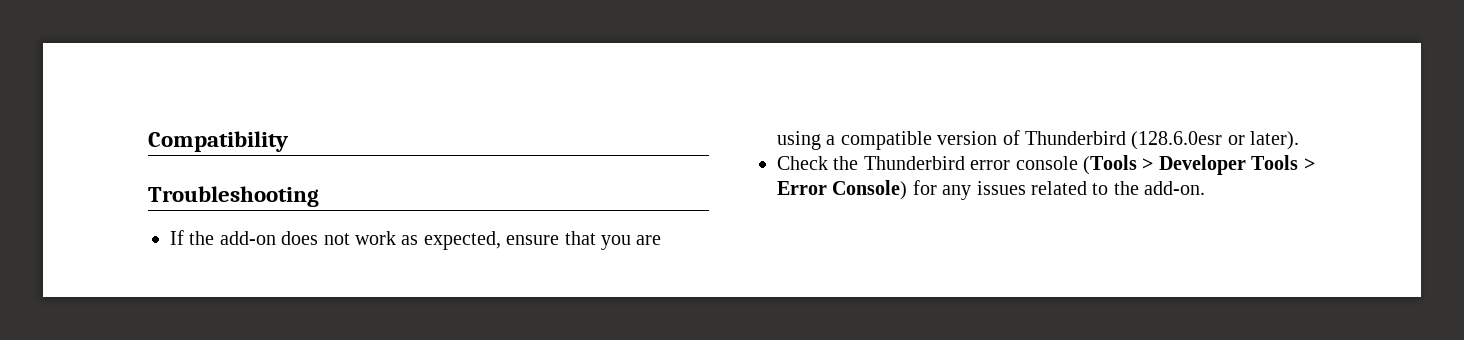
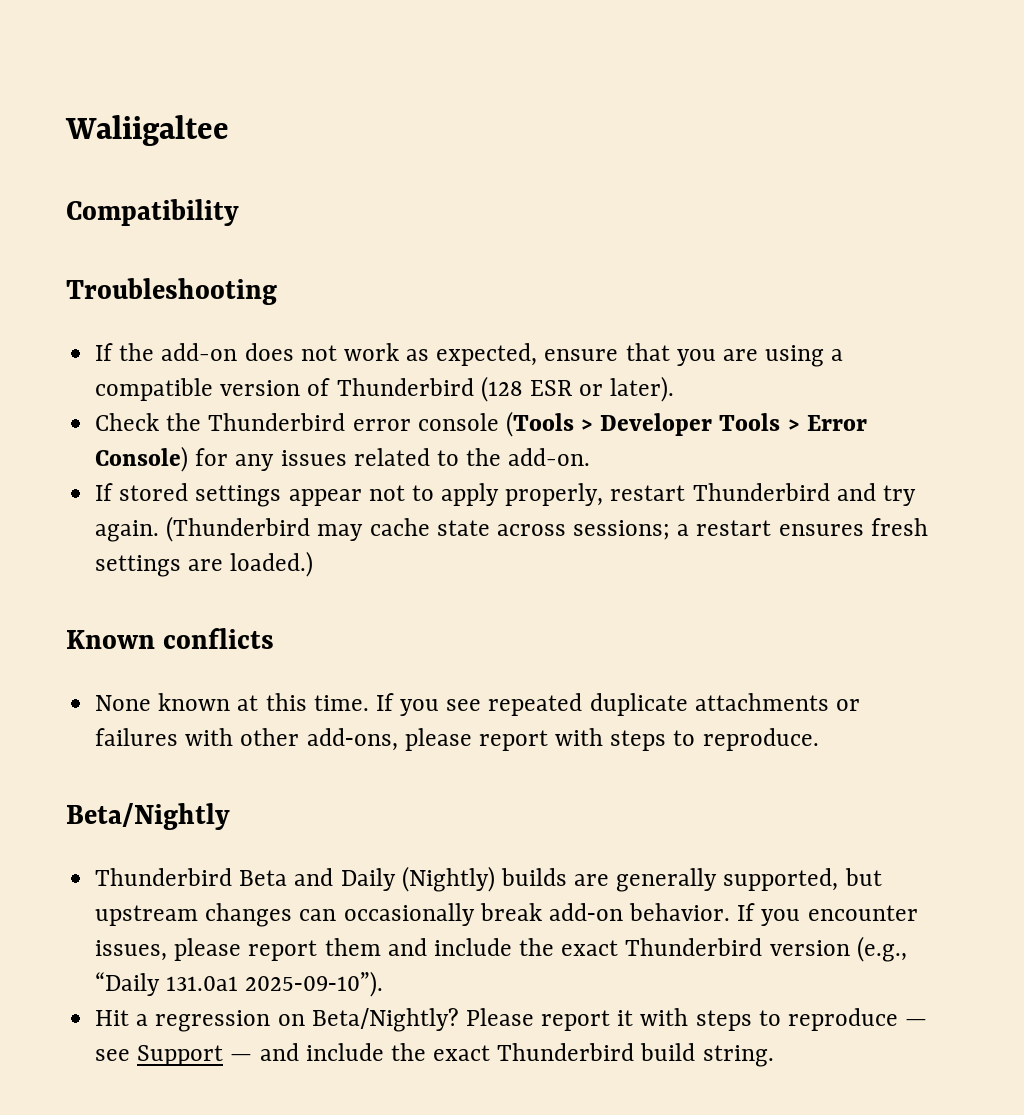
(148, 141) none -> [65,115,229,146] Waliigaltee //
[1131,131,1223,150] (128.6.0esr -> [480,376,572,402] (128 ESR
(1206, 188) none -> [95,483,916,507] [95,516,928,542] [95,551,314,577] [66,628,275,649] [95,693,860,716] [95,728,819,751] [66,803,230,830] [95,866,882,892] [95,903,918,927] [95,936,907,962] [95,971,384,997] [95,1008,928,1032] [95,1043,774,1067] // If stored settings appear not to apply properly, restart Thunderbird and try again. (Thunderbird may cache state across sessions; a restart ensures fresh settings are loaded.) // Known conflicts // None known at this time. If you see repeated duplicate attachments or failures with other add‑ons, please report with steps to reproduce. // Beta/Nightly // Thunderbird Beta and Daily (Nightly) builds are generally supported, but upstream changes can occasionally break add‑on behavior. If you encounter issues, please report them and include the exact Thunderbird version (e.g., “Daily 131.0a1 2025‑09‑10”). // Hit a regression on Beta/Nightly? Please report it with steps to reproduce — see Support — and include the exact Thunderbird build string.

